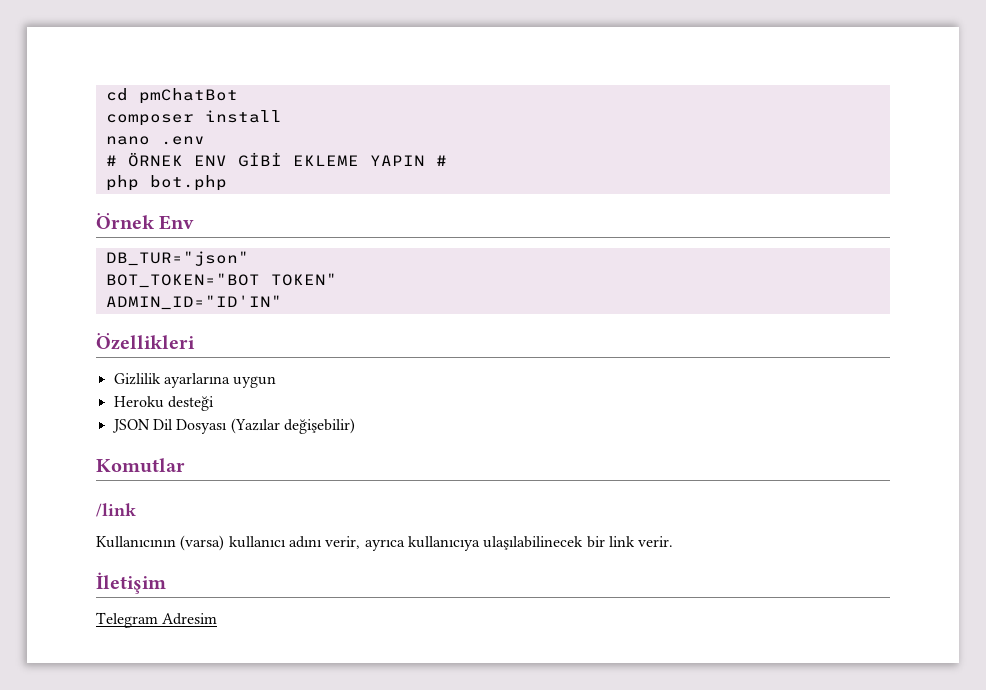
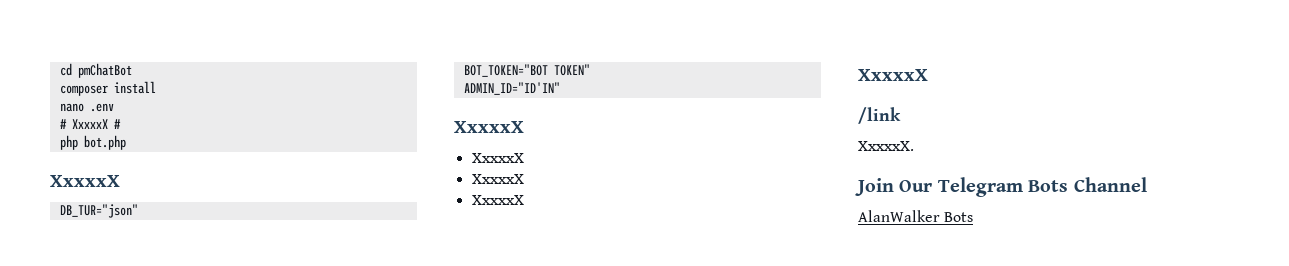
[127,152,425,167] ÖRNEK ENV GİBİ EKLEME YAPIN -> [71,119,108,129] XxxxxX
[96,213,195,230] Örnek Env -> [50,175,120,187] XxxxxX
[96,333,195,350] [113,373,277,388] [113,396,214,411] [111,418,355,434] [96,458,185,473] [96,503,136,517] [96,535,674,551] [96,572,166,594] [96,612,218,628] Özellikleri // Gizlilik ayarlarına uygun // Heroku desteği // JSON Dil Dosyası (Yazılar değişebilir) // Komutlar // /link // Kullanıcının (varsa) kullanıcı adını verir, ayrıca kullanıcıya ulaşılabilinecek bir link verir. // İletişim // Telegram Adresim -> [454,121,524,133] [471,153,524,163] [471,174,524,184] [471,195,524,205] [858,69,928,81] [858,107,901,124] [858,141,914,151] [855,177,1147,197] [858,210,974,222] XxxxxX // XxxxxX // XxxxxX // XxxxxX // XxxxxX // /link // XxxxxX. // Join Our Telegram Bots Channel // AlanWalker Bots

